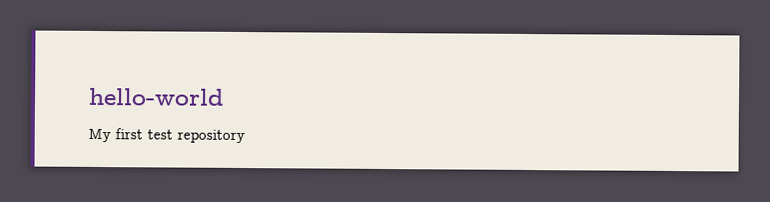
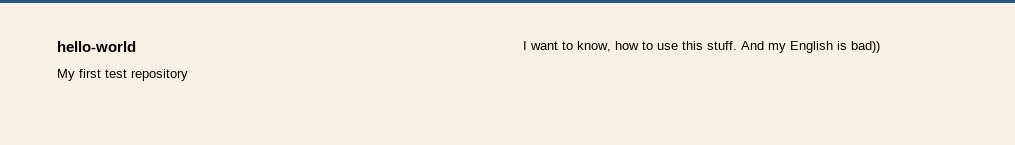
(245, 136) none -> [523,41,880,53] // I want to know, how to use this stuff. And my English is bad))

